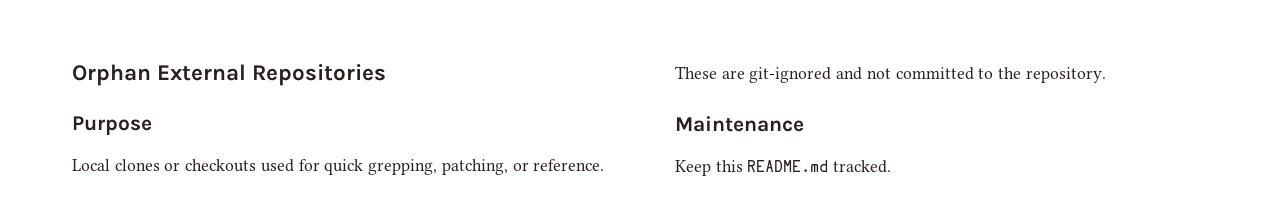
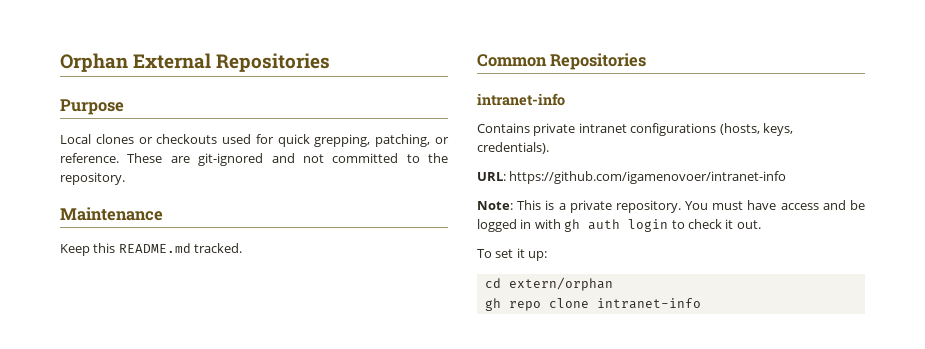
(892, 166) none -> [477,53,647,70] [477,93,565,106] [477,123,793,136] [477,142,549,154] [477,171,787,184] [477,200,865,213] [477,219,761,232] [477,248,548,261] [484,277,613,291] [484,298,701,311] // Common Repositories // intranet-info // Contains private intranet configurations (hosts, keys, credentials). // URL: https://github.com/igamenovoer/intranet-info // Note: This is a private repository. You must have access and be logged in with gh auth login to check it out. // To set it up: // cd extern/orphan // gh repo clone intranet-info

